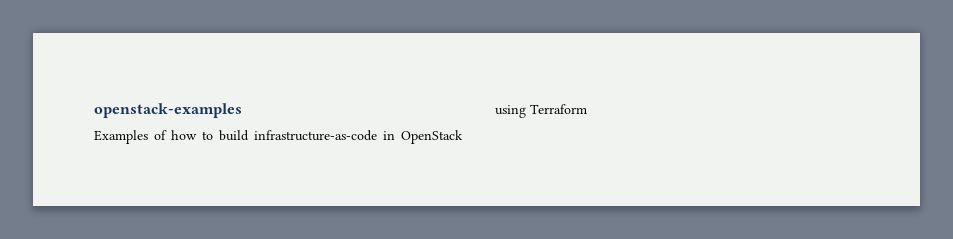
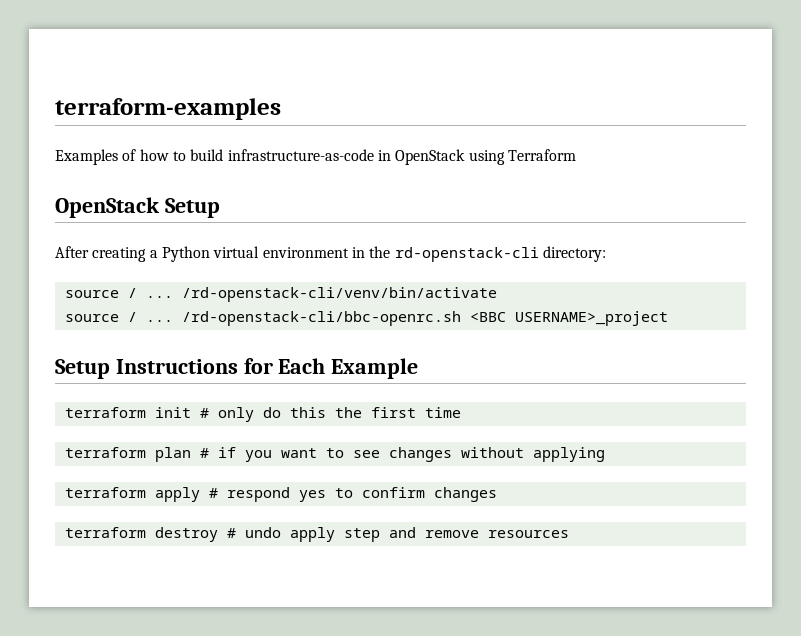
[94,103,242,118] openstack-examples -> [55,98,281,120] terraform-examples
(587, 109) none -> [55,197,220,218] [55,246,606,262] [64,287,497,302] [64,311,668,326] [55,358,419,379] [64,407,461,422] [64,447,605,462] [64,487,497,502] [64,527,569,542] // OpenStack Setup // After creating a Python virtual environment in the rd-openstack-cli directory: // source / ... /rd-openstack-cli/venv/bin/activate // source / ... /rd-openstack-cli/bbc-openrc.sh <BBC USERNAME>_project // Setup Instructions for Each Example // terraform init # only do this the first time // terraform plan # if you want to see changes without applying // terraform apply # respond yes to confirm changes // terraform destroy # undo apply step and remove resources

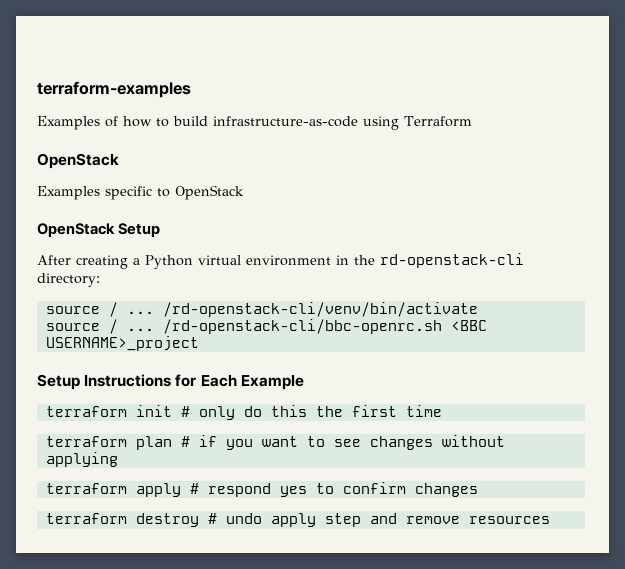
[377,149,466,165] in OpenStack -> (358, 121) none
(160, 207) none -> [37,185,244,200] [37,223,115,237] // Examples specific to OpenStack // OpenStack

